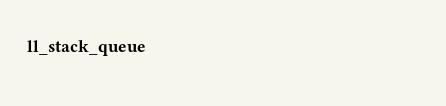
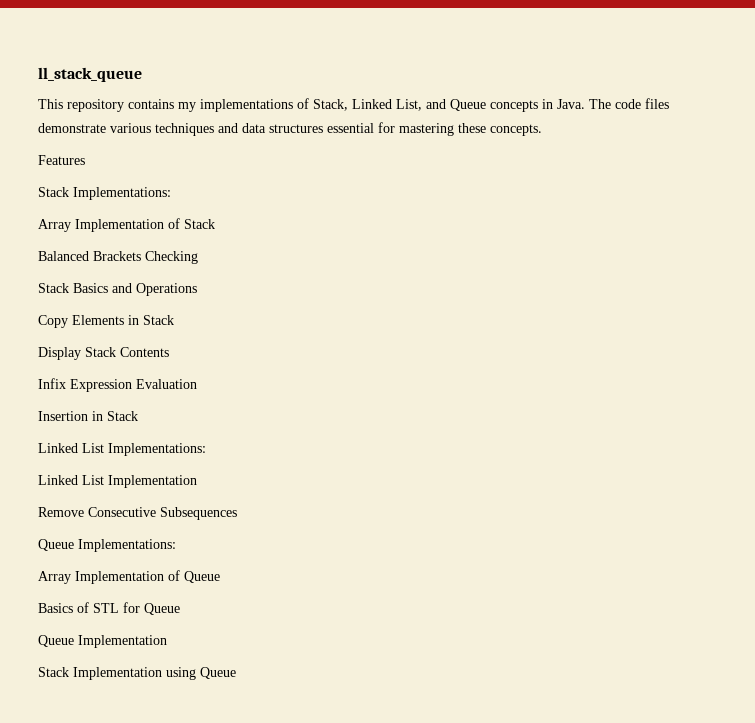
(146, 48) none -> [38,98,669,112] [38,122,542,136] [38,155,85,165] [38,187,171,200] [38,218,215,232] [38,251,198,264] [38,283,197,296] [38,315,174,328] [38,347,169,360] [38,378,197,392] [38,411,138,421] [38,443,206,456] [38,475,197,488] [38,507,237,520] [38,539,176,552] [38,570,220,584] [38,602,180,615] [38,635,167,648] [38,667,236,680] // This repository contains my implementations of Stack, Linked List, and Queue concepts in Java. The code files demonstrate various techniques and data structures essential for mastering these concepts. // Features // Stack Implementations: // Array Implementation of Stack // Balanced Brackets Checking // Stack Basics and Operations // Copy Elements in Stack // Display Stack Contents // Infix Expression Evaluation // Insertion in Stack // Linked List Implementations: // Linked List Implementation // Remove Consecutive Subsequences // Queue Implementations: // Array Implementation of Queue // Basics of STL for Queue // Queue Implementation // Stack Implementation using Queue

